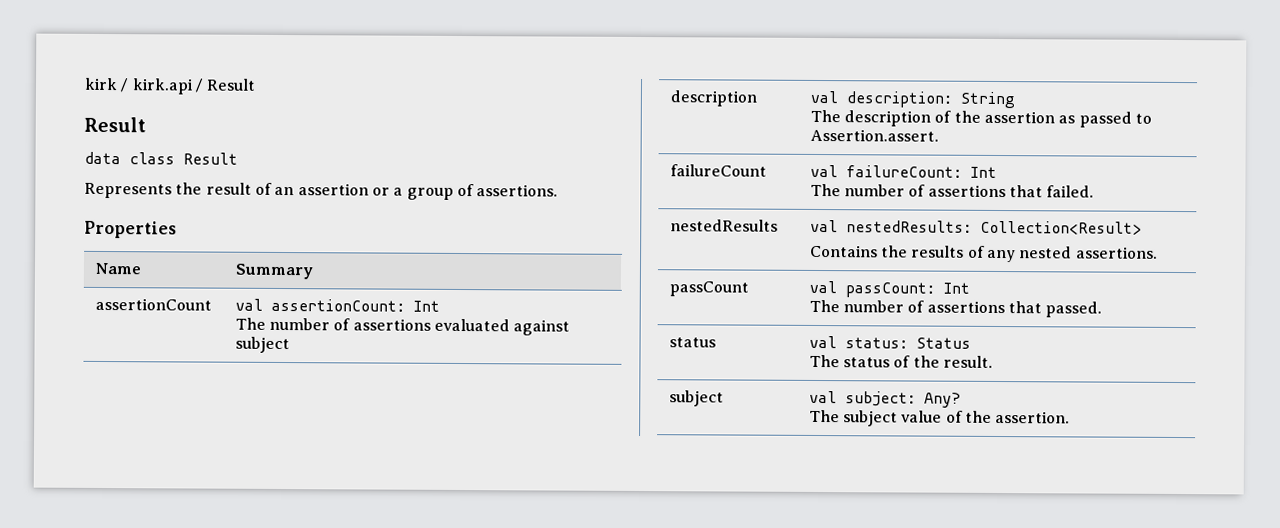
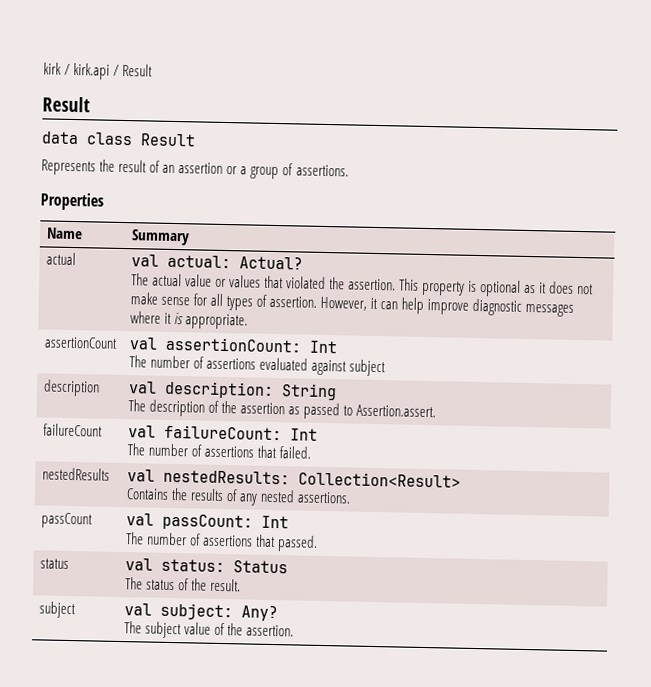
(313, 271) none -> [45,252,76,266] [130,254,303,270] [130,273,595,297] [129,292,575,317] [129,311,248,330] // actual | val actual: Actual? // The actual value or values that violated the assertion. This property is optional as it does not make sense for all types of assertion. However, it can help improve diagnostic messages where it is appropriate.

